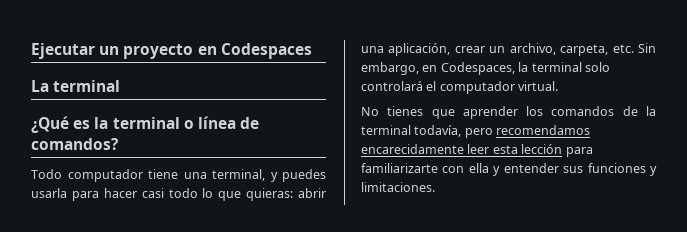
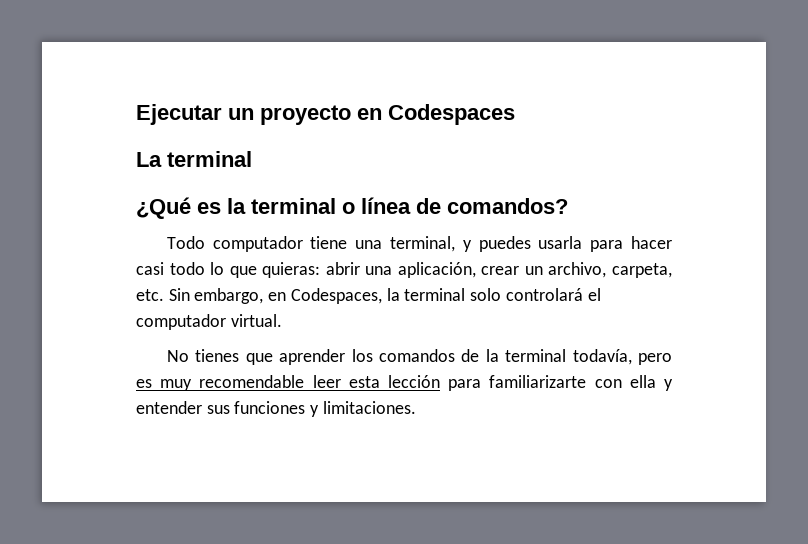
[496,125,591,135] [361,144,464,154] recomendamos encarecidamente -> [136,375,305,391] es muy recomendable

